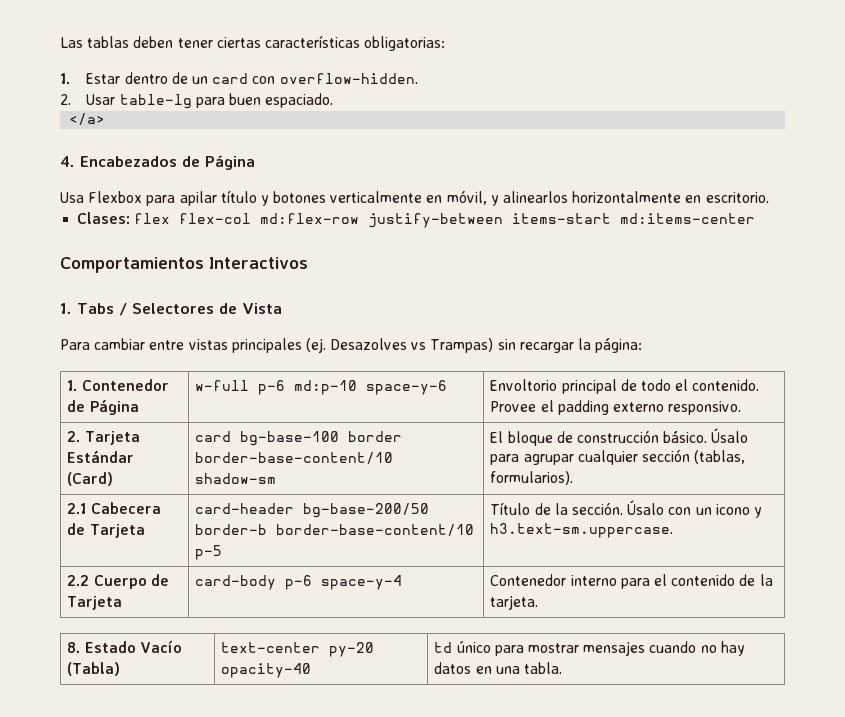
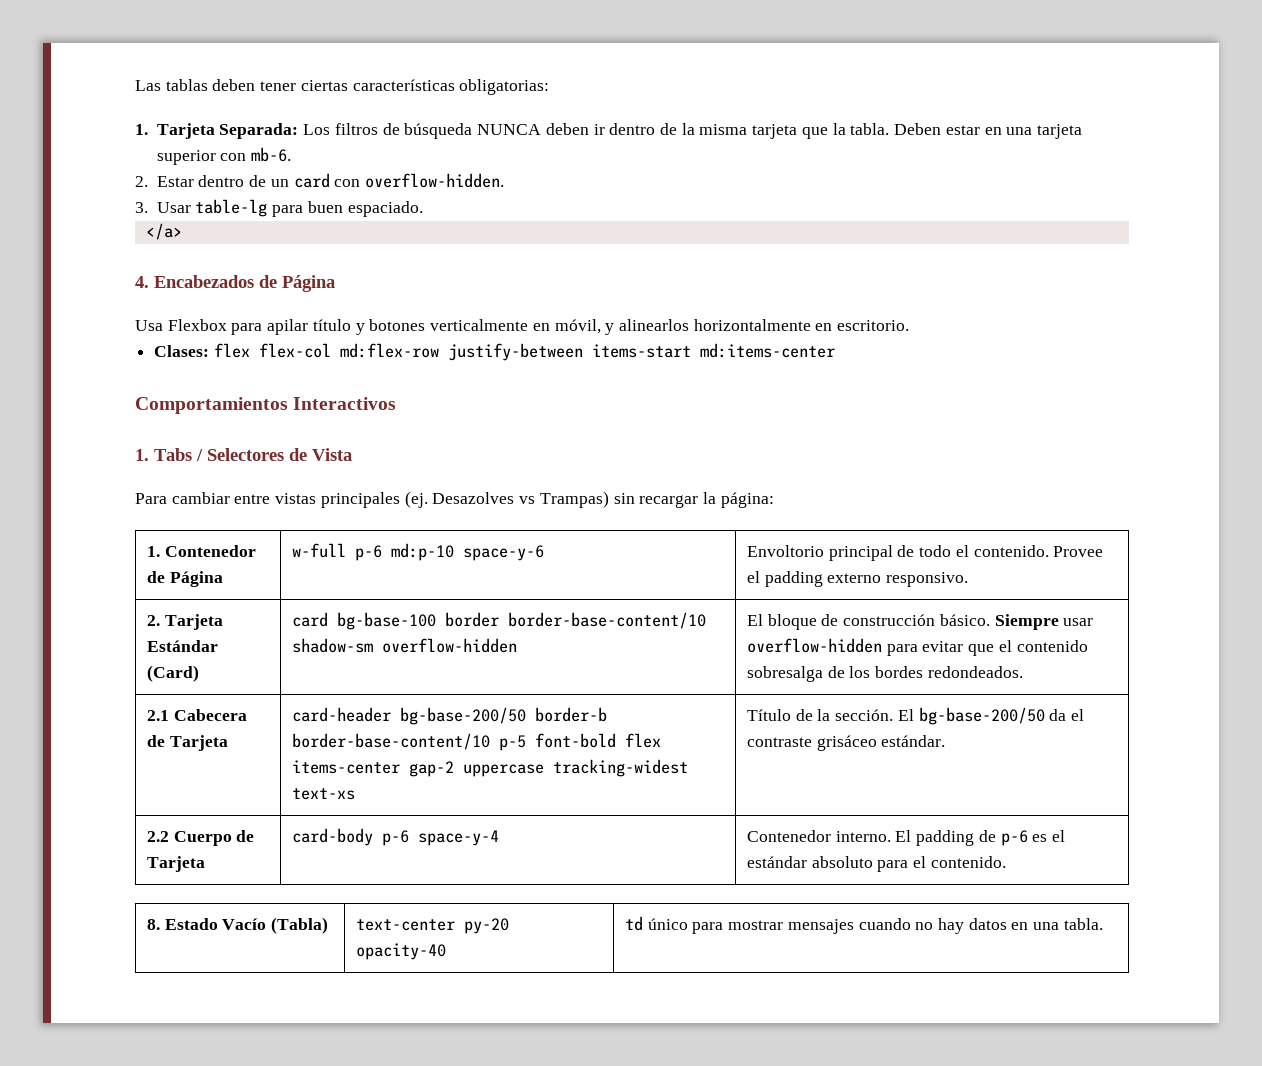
(70, 78) none -> [156,123,1082,139] [156,147,292,165] [135,176,148,187] Tarjeta Separada: Los filtros de búsqueda NUNCA deben ir dentro de la misma tarjeta que la tabla. Deben estar en una tarjeta superior con mb-6. // 2.
[60,94,71,105] 2. -> [135,202,148,213] 3.
(277, 478) none -> [381,638,517,653] overflow-hidden
[711,428,749,443] [490,449,746,465] [490,471,574,485] Úsalo para agrupar cualquier sección (tablas, formularios). -> [994,614,1094,630] [746,638,1088,656] [746,666,1023,682] Siempre usar overflow-hidden para evitar que el contenido sobresalga de los bordes redondeados.
[490,500,762,518] [490,523,674,538] | Título de la sección. Úsalo con un icono y h3.text-sm.uppercase. -> [534,733,661,748] [291,759,688,777] [291,788,355,800] [746,707,1085,725] [746,735,946,751] font-bold flex items-center gap-2 uppercase tracking-widest text-xs | Título de la sección. El bg-base-200/50 da el contraste grisáceo estándar.
[570,574,773,589] [490,595,539,610] interno para el contenido de la tarjeta. -> [835,830,1066,846] [746,856,1006,872] interno. El padding de p-6 es el estándar absoluto para el contenido.

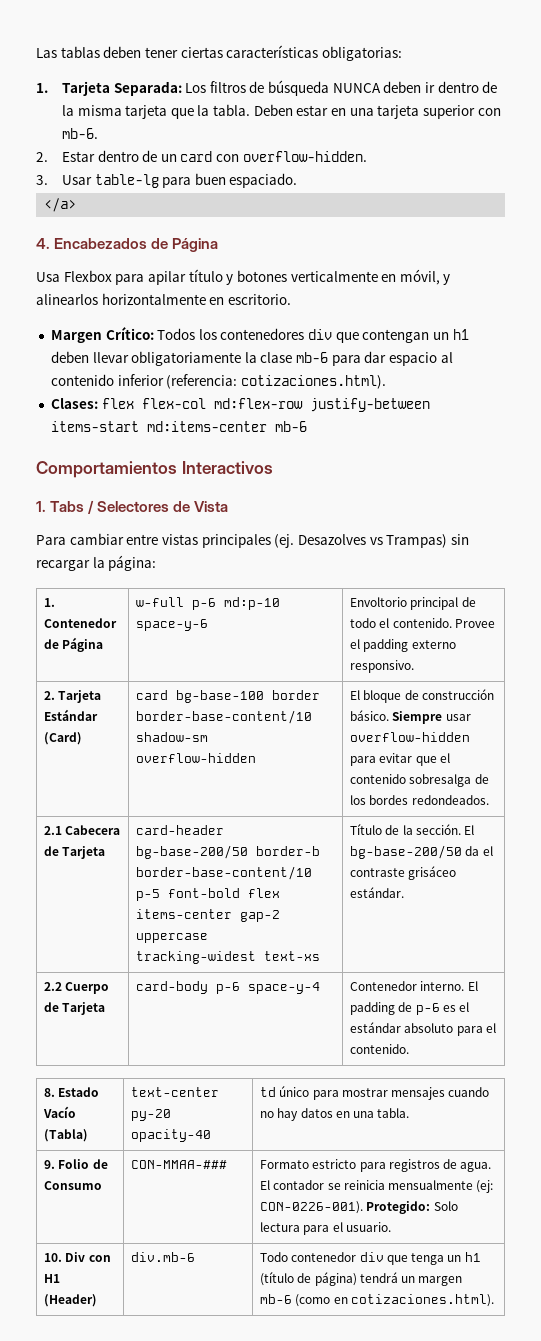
(910, 325) none -> [50,327,469,343] [50,351,453,366] [50,374,386,389] // Margen Crítico: Todos los contenedores div que contengan un h1 deben llevar obligatoriamente la clase mb-6 para dar espacio al contenido inferior (referencia: cotizaciones.html).
(835, 350) none -> [274,421,307,432] mb-6
(1103, 924) none -> [44,1159,108,1169] [44,1181,103,1190] [131,1160,228,1169] [260,1159,492,1172] [260,1180,494,1193] [260,1201,458,1214] [260,1222,391,1235] [44,1252,111,1262] [44,1274,61,1283] [44,1294,98,1307] [131,1252,196,1262] [260,1252,481,1265] [260,1272,463,1286] [260,1294,494,1307] // 9. Folio de Consumo | CON-MMAA-### | Formato estricto para registros de agua. El contador se reinicia mensualmente (ej: CON-0226-001). Protegido: Solo lectura para el usuario. // 10. Div con H1 (Header) | div.mb-6 | Todo contenedor div que tenga un h1 (título de página) tendrá un margen mb-6 (como en cotizaciones.html).

